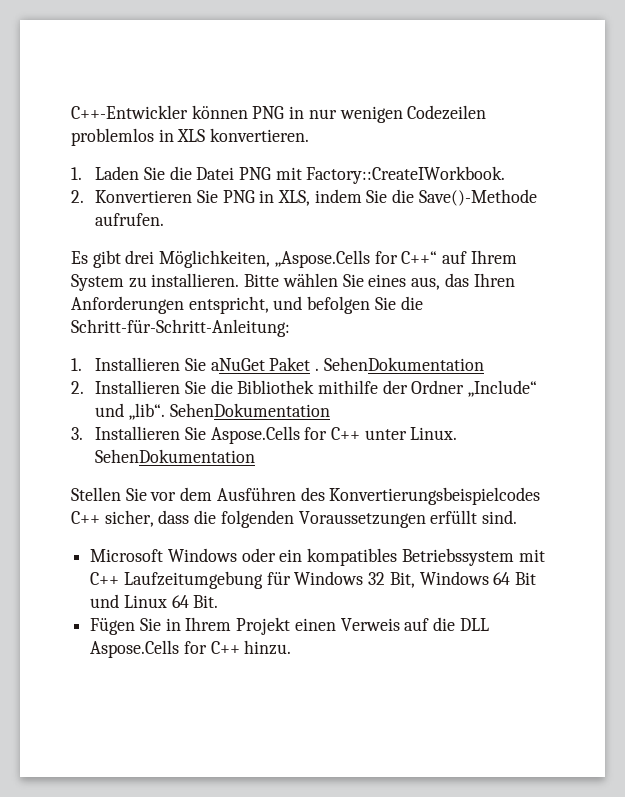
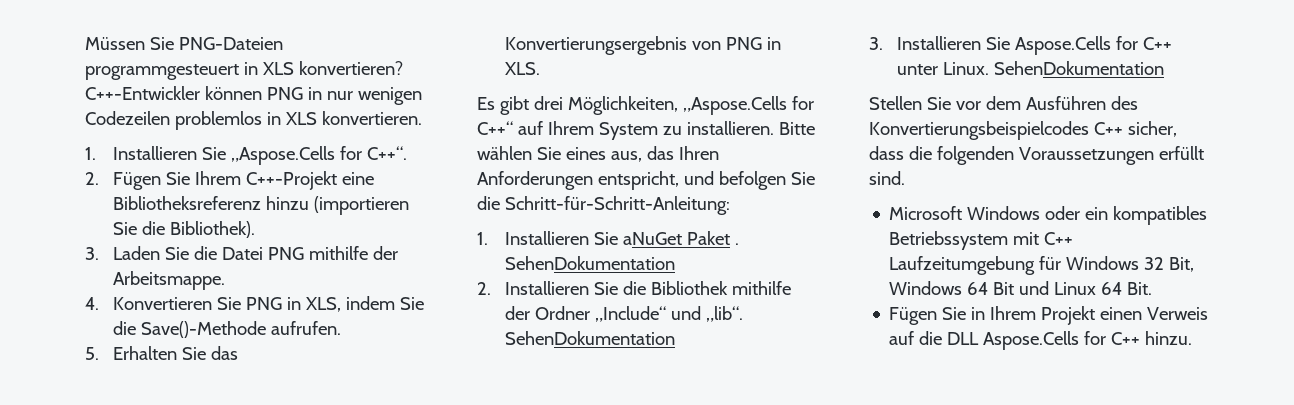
(71, 112) none -> [85,37,283,50] [85,61,403,80] Müssen Sie PNG-Dateien programmgesteuert in XLS konvertieren?
(82, 173) none -> [113,146,408,165] [85,171,375,190] [113,196,410,215] [113,221,256,238] [85,247,99,260] Installieren Sie „Aspose.Cells for C++“. // 2. Fügen Sie Ihrem C++-Projekt eine Bibliotheksreferenz hinzu (importieren Sie die Bibliothek). // 3.
[275,166,506,184] [71,190,84,203] mit Factory::CreateIWorkbook. // 2. -> [309,246,399,260] [113,271,226,290] [85,297,99,310] mithilfe der Arbeitsmappe. // 4.
(165, 219) none -> [85,346,239,360] [505,36,782,55] [505,62,541,75] // 5. Erhalten Sie das Konvertierungsergebnis von PNG in XLS.

